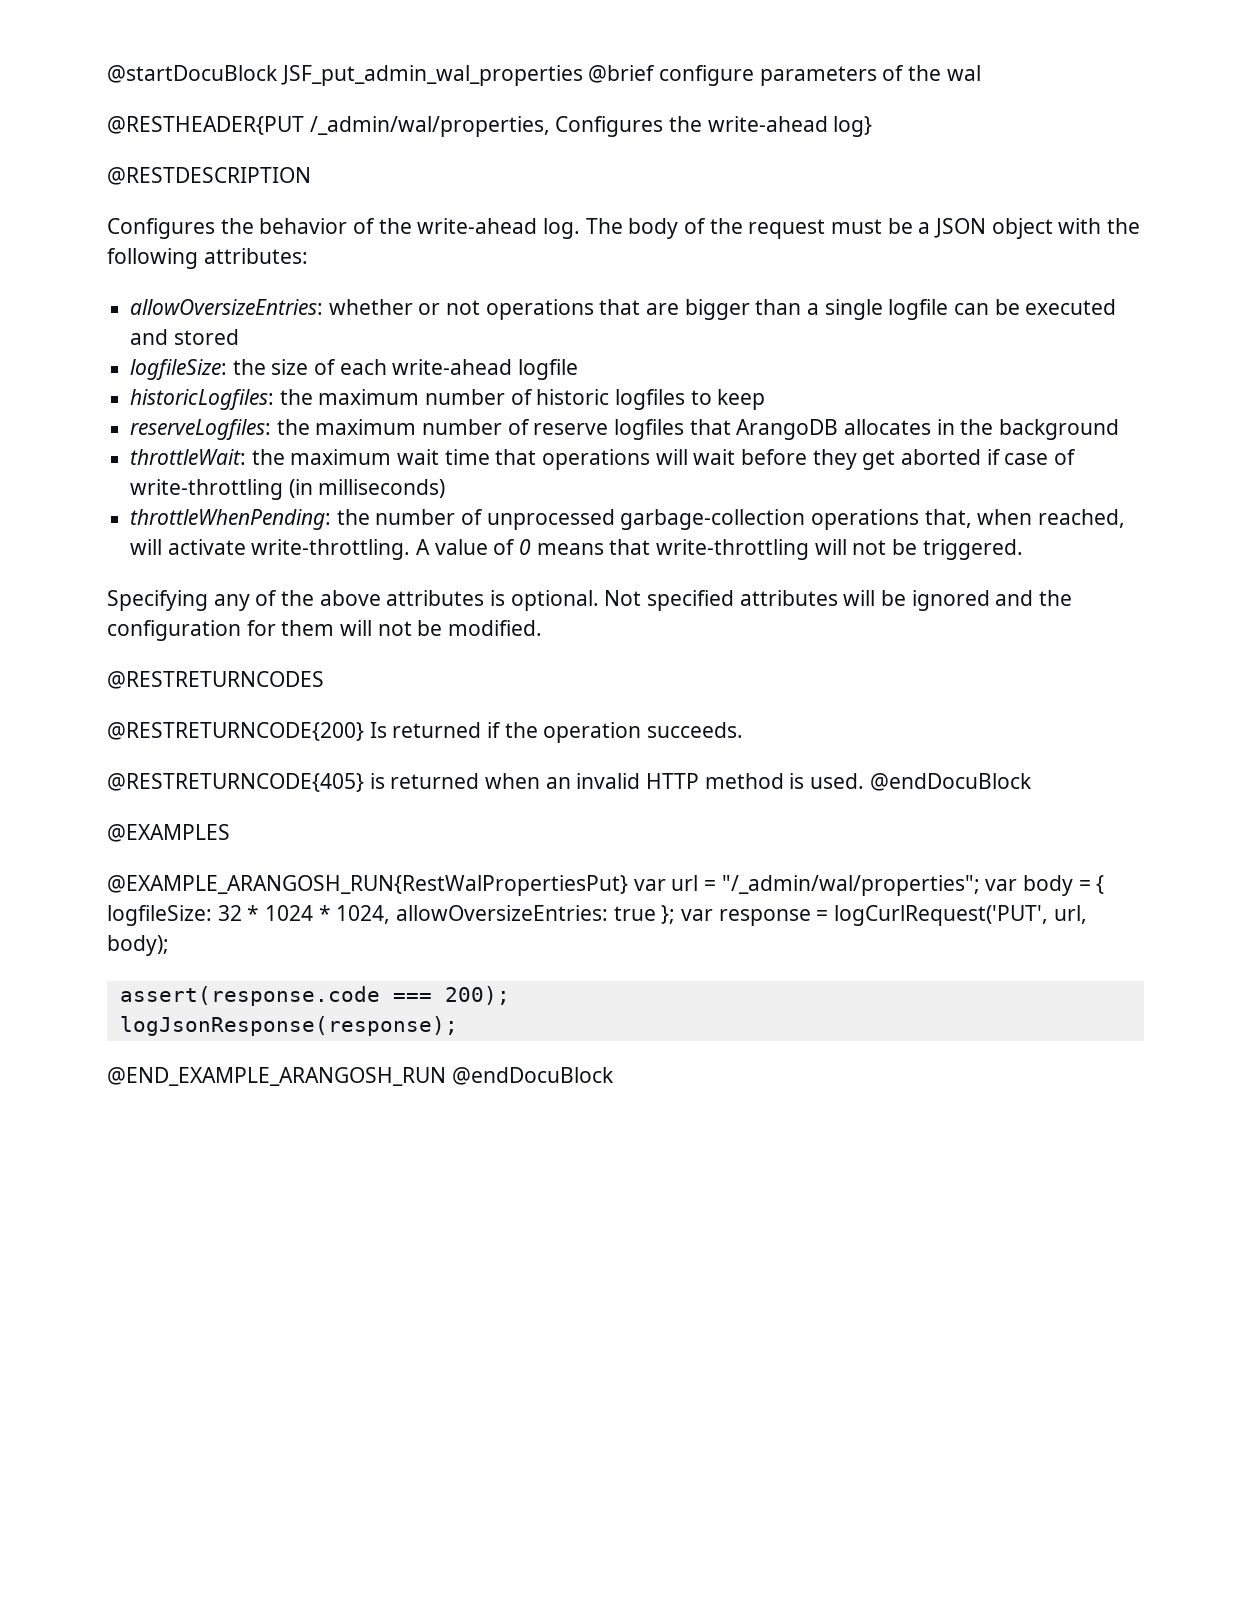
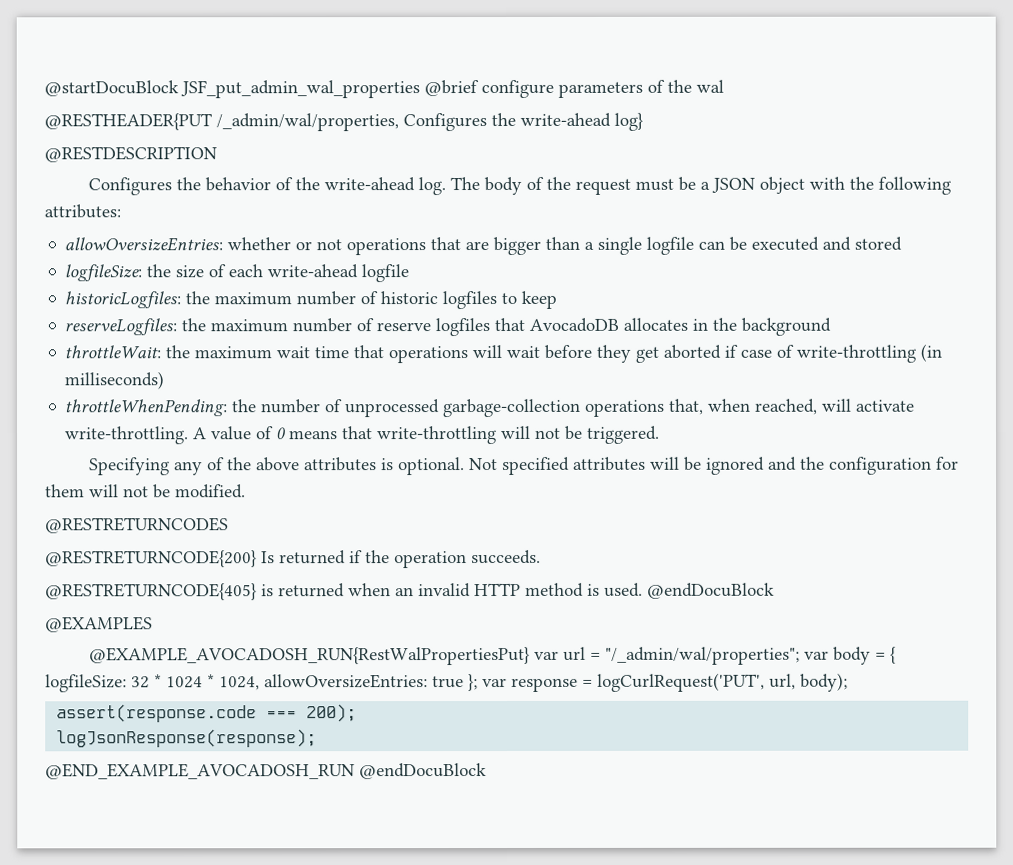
[736,419,839,440] ArangoDB -> [529,317,620,332] AvocadoDB
[107,875,628,896] @EXAMPLE_ARANGOSH_RUN{RestWalPropertiesPut} -> [88,646,530,666] @EXAMPLE_AVOCADOSH_RUN{RestWalPropertiesPut}
[107,1067,446,1086] @END_EXAMPLE_ARANGOSH_RUN -> [45,763,355,780] @END_EXAMPLE_AVOCADOSH_RUN

